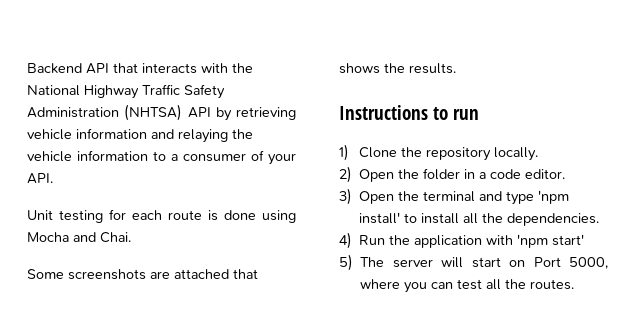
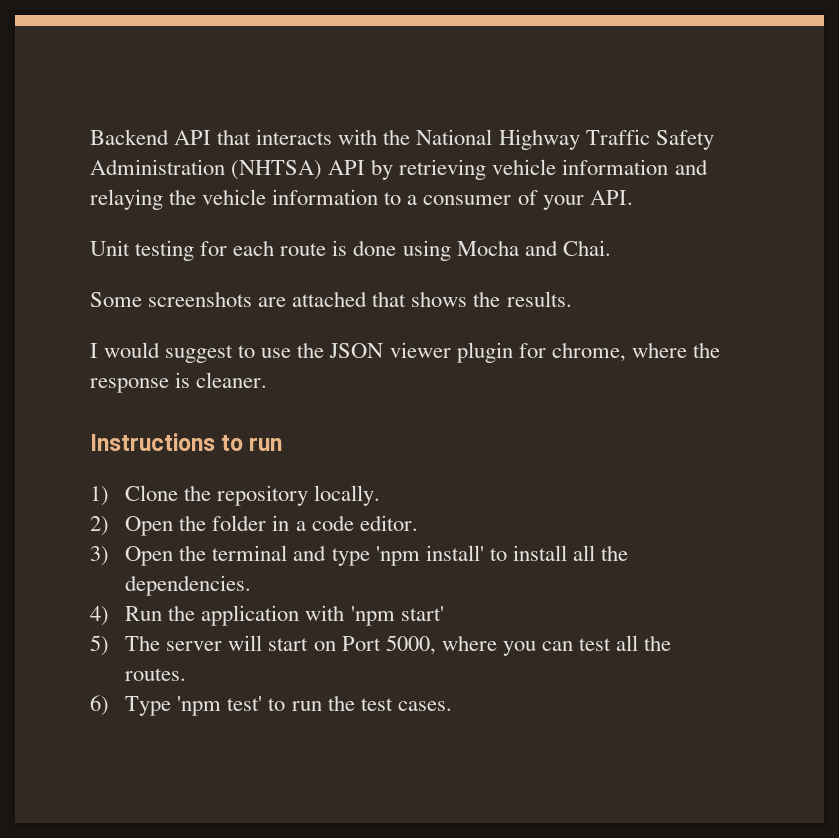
(456, 68) none -> [90,342,720,363] [90,372,268,393] // I would suggest to use the JSON viewer plugin for chrome, where the response is cleaner.
(575, 284) none -> [90,695,452,716] // 6) Type 'npm test' to run the test cases.

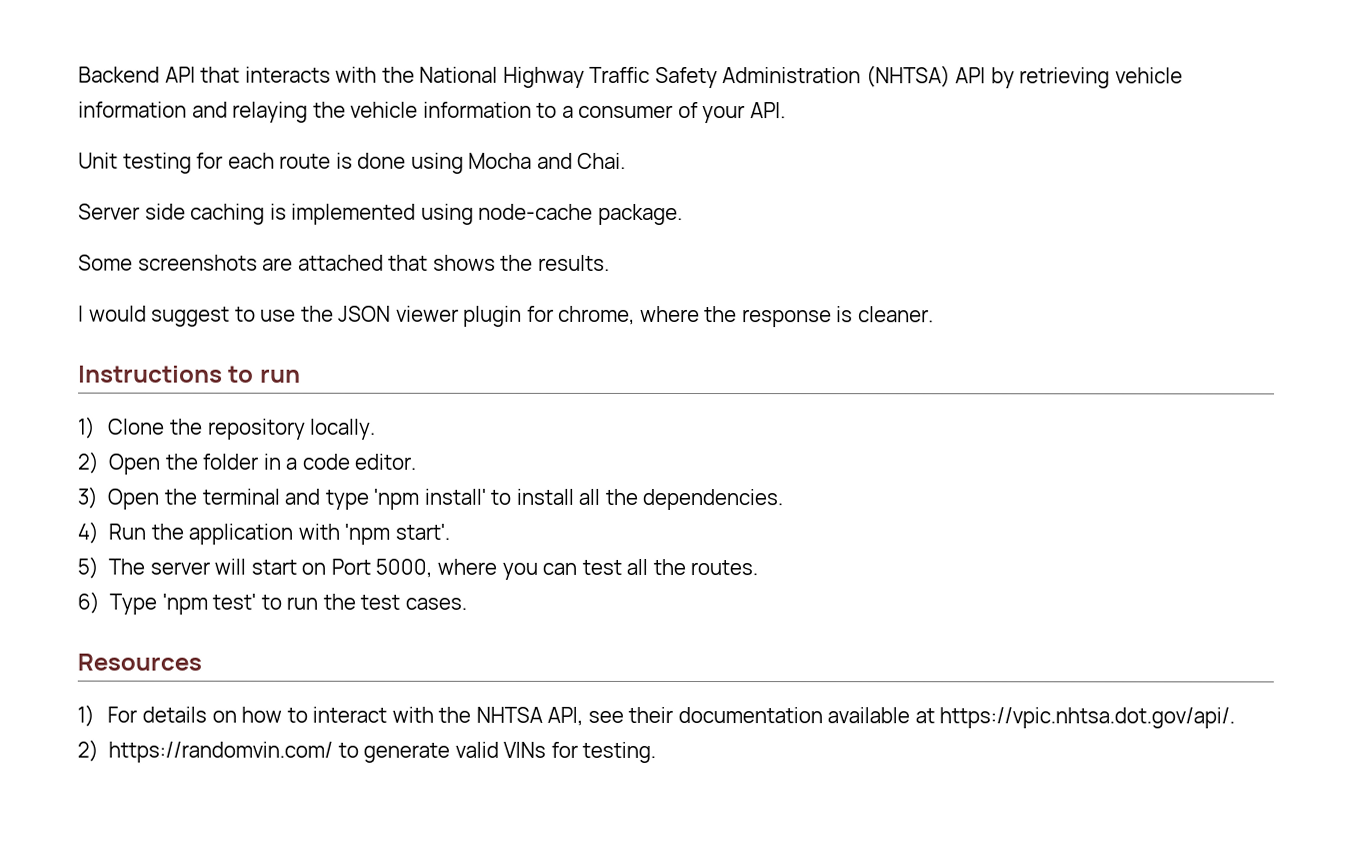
(611, 248) none -> [78,203,683,226] // Server side caching is implemented using node-cache package.
[400,606,444,621] start' -> [394,523,450,540] start'.
(452, 706) none -> [77,653,202,671] [77,704,1236,729] [77,739,657,763] // Resources // 1) For details on how to interact with the NHTSA API, see their documentation available at https://vpic.nhtsa.dot.gov/api/. // 2) https://randomvin.com/ to generate valid VINs for testing.

